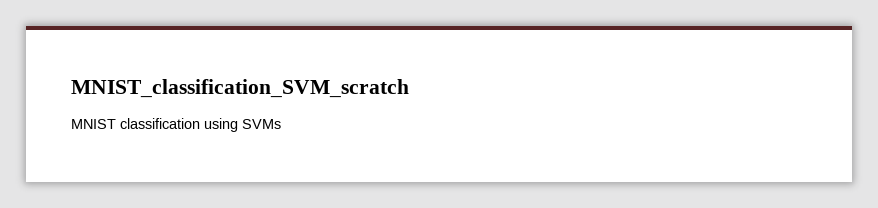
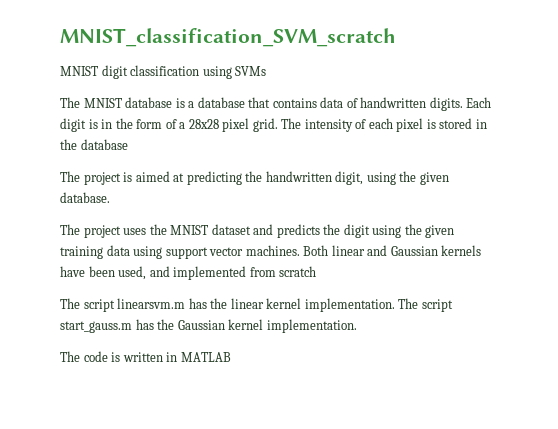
(116, 124) none -> [101,65,128,79] digit
(281, 124) none -> [60,97,492,111] [60,118,487,132] [60,139,128,150] [60,171,449,185] [60,192,110,203] [60,224,455,238] [60,245,482,259] [60,266,317,280] [60,298,453,312] [60,319,357,333] [60,351,231,362] // The MNIST database is a database that contains data of handwritten digits. Each digit is in the form of a 28x28 pixel grid. The intensity of each pixel is stored in the database // The project is aimed at predicting the handwritten digit, using the given database. // The project uses the MNIST dataset and predicts the digit using the given training data using support vector machines. Both linear and Gaussian kernels have been used, and implemented from scratch // The script linearsvm.m has the linear kernel implementation. The script start_gauss.m has the Gaussian kernel implementation. // The code is written in MATLAB

